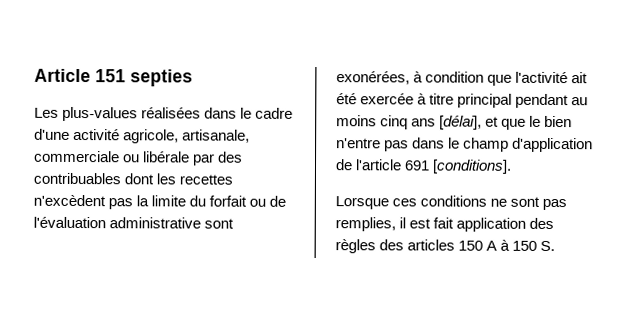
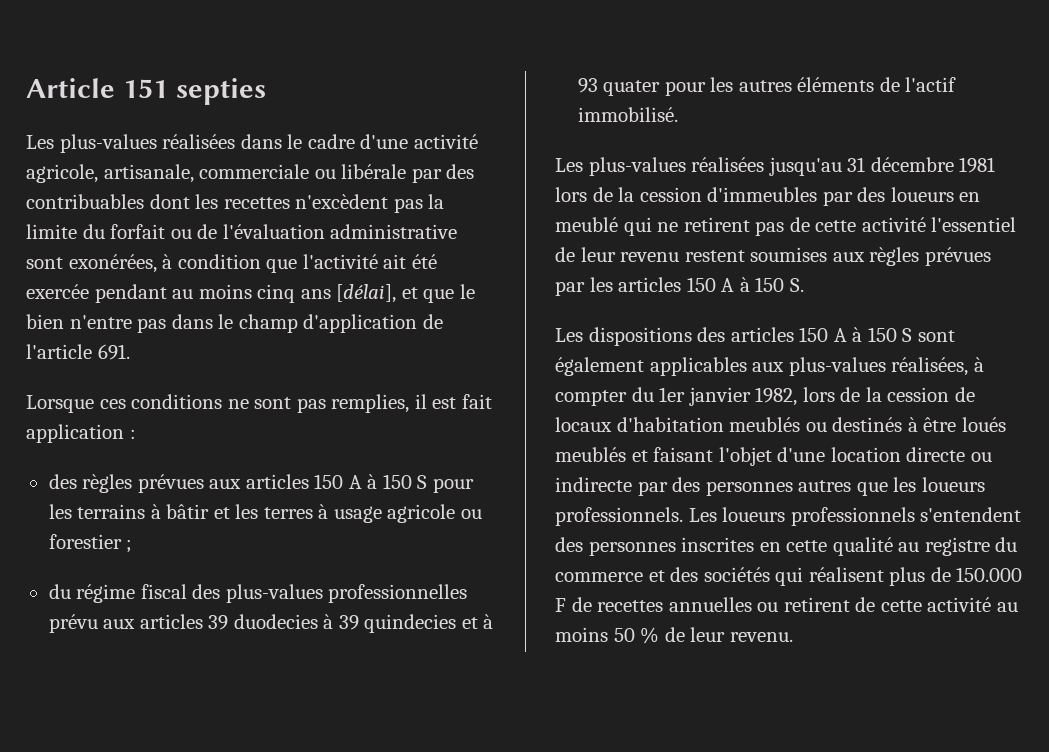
[417,93,513,108] à titre principal -> (89, 291) none
[404,159,513,174] 691 [conditions]. -> [97,344,130,360] 691.
(527, 224) none -> [129,429,136,439] : //
(376, 246) none -> [137,474,474,493] [48,504,482,523] [48,534,133,553] [48,584,468,603] [48,614,494,633] [577,77,957,96] [577,107,678,122] [555,157,996,176] [555,187,981,206] [555,217,1017,236] [555,247,991,266] [555,277,804,296] [555,327,692,346] prévues aux articles 150 A à 150 S pour les terrains à bâtir et les terres à usage agricole ou forestier ; // du régime fiscal des plus-values professionnelles prévu aux articles 39 duodecies à 39 quindecies et à 93 quater pour les autres éléments de l'actif immobilisé. // Les plus-values réalisées jusqu'au 31 décembre 1981 lors de la cession d'immeubles par des loueurs en meublé qui ne retirent pas de cette activité l'essentiel de leur revenu restent soumises aux règles prévues par les articles 150 A à 150 S. // Les dispositions
[540,240,556,252] S. -> [902,328,955,342] [555,357,984,376] [555,387,975,406] [555,417,1006,432] [555,447,992,466] [555,477,985,496] [555,507,1022,526] [555,537,1018,556] [555,567,1023,586] [555,597,1018,612] [555,627,793,644] S sont également applicables aux plus-values réalisées, à compter du 1er janvier 1982, lors de la cession de locaux d'habitation meublés ou destinés à être loués meublés et faisant l'objet d'une location directe ou indirecte par des personnes autres que les loueurs professionnels. Les loueurs professionnels s'entendent des personnes inscrites en cette qualité au registre du commerce et des sociétés qui réalisent plus de 150.000 F de recettes annuelles ou retirent de cette activité au moins 50 % de leur revenu.

